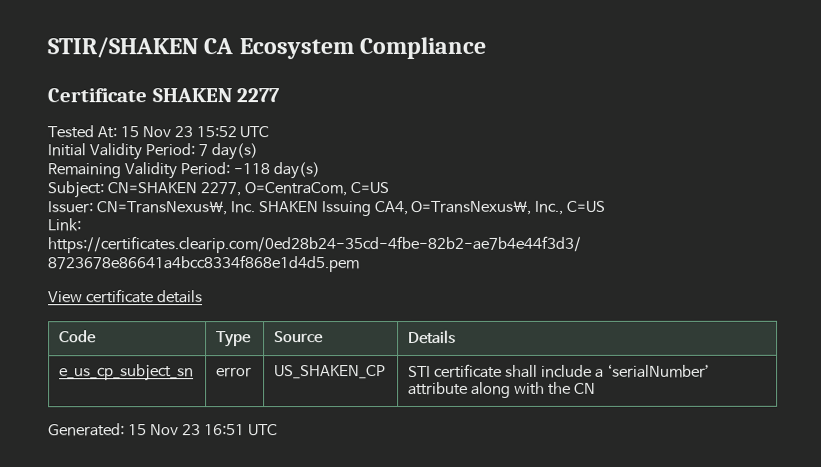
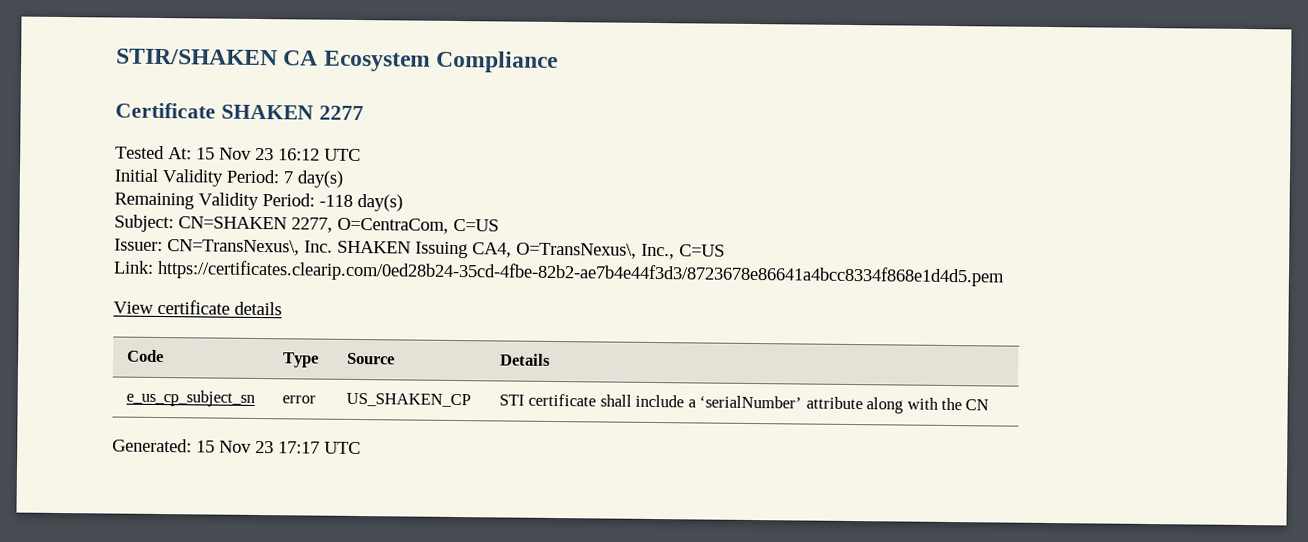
[195,126,237,138] 15:52 -> [278,148,320,161] 16:12
[203,424,245,436] 16:51 -> [278,441,320,454] 17:17

